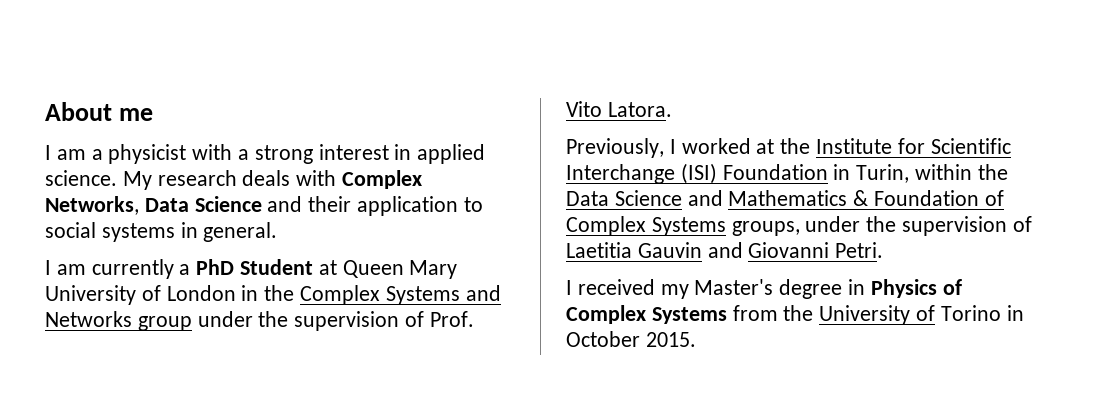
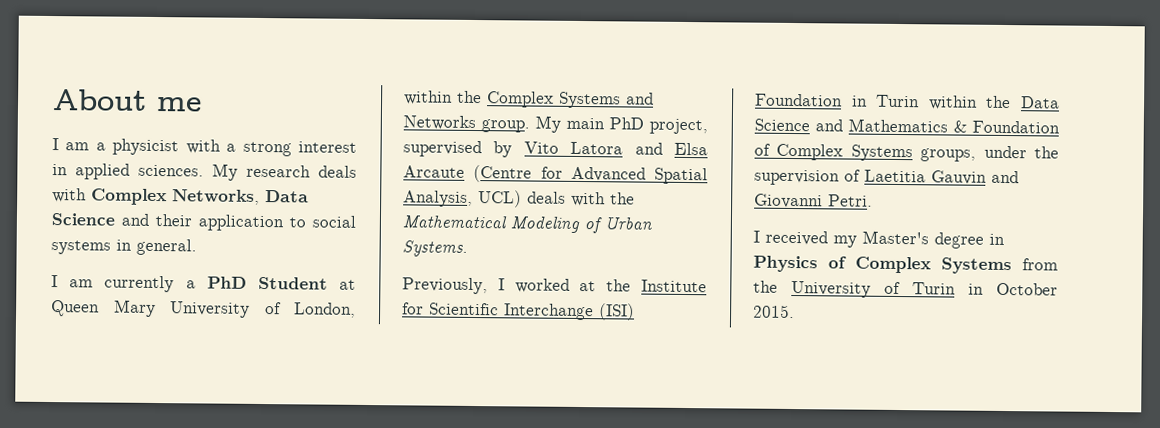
[45,170,117,186] science. -> [138,164,204,177] sciences.
[166,285,259,301] London in -> [294,302,356,318] [404,90,453,105] London, within
[137,311,474,331] [566,101,672,117] group under the supervision of Prof. Vito Latora. -> [481,115,708,135] [403,140,708,158] [403,164,708,185] [403,190,635,208] [402,215,652,234] [402,240,468,257] group. My main PhD project, supervised by Vito Latora and Elsa Arcaute (Centre for Advanced Spatial Analysis, UCL) deals with the Mathematical Modeling of Urban Systems.
[856,164,910,183] Turin, -> [876,94,921,108] Turin
[940,305,1001,321] Torino -> [912,282,956,295] Turin

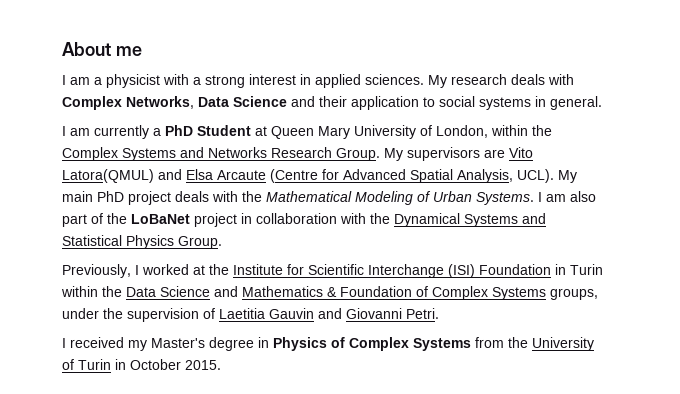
[481,115,708,135] [403,140,624,158] group. My main PhD project, supervised by Vito Latora -> [271,147,533,161] [62,169,154,183] Research Group. My supervisors are Vito Latora(QMUL)
[478,190,522,208] UCL) -> [517,169,577,183] [62,191,171,205] UCL). My main PhD project
(468, 248) none -> [538,191,596,202] [62,213,546,227] [62,235,222,249] I am also part of the LoBaNet project in collaboration with the Dynamical Systems and Statistical Physics Group.

